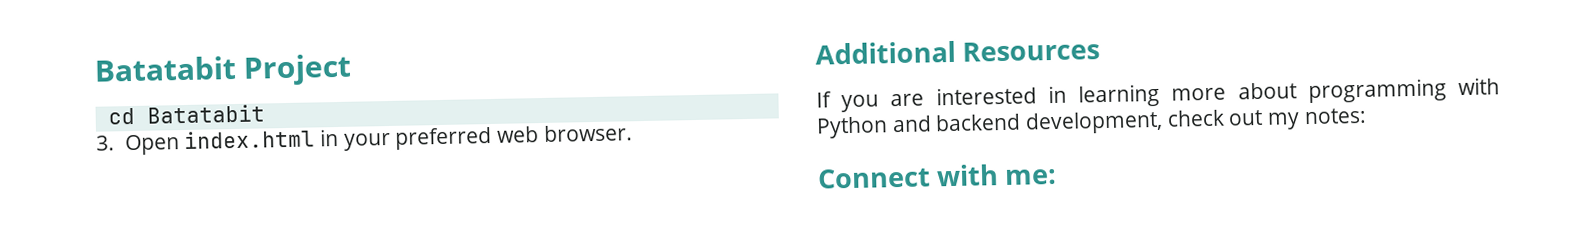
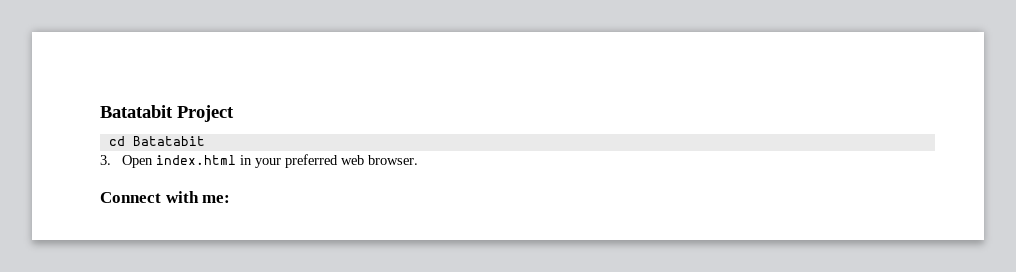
[815,40,1101,65] [816,77,1500,113] [816,107,1367,139] // Additional Resources // If you are interested in learning more about programming with Python and backend development, check out my notes: -> (418, 160) none

